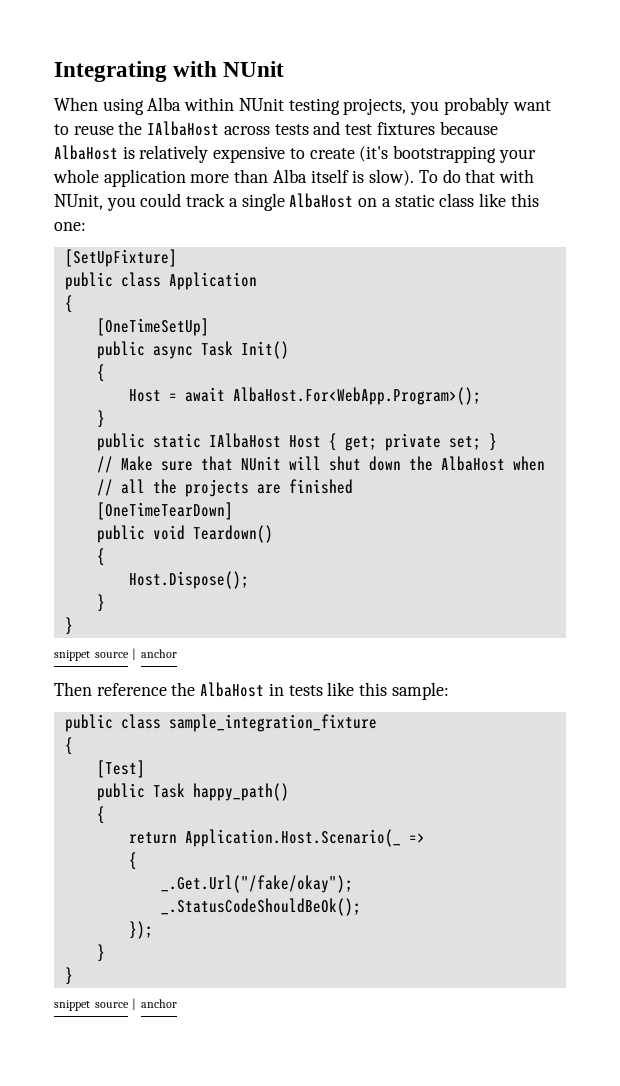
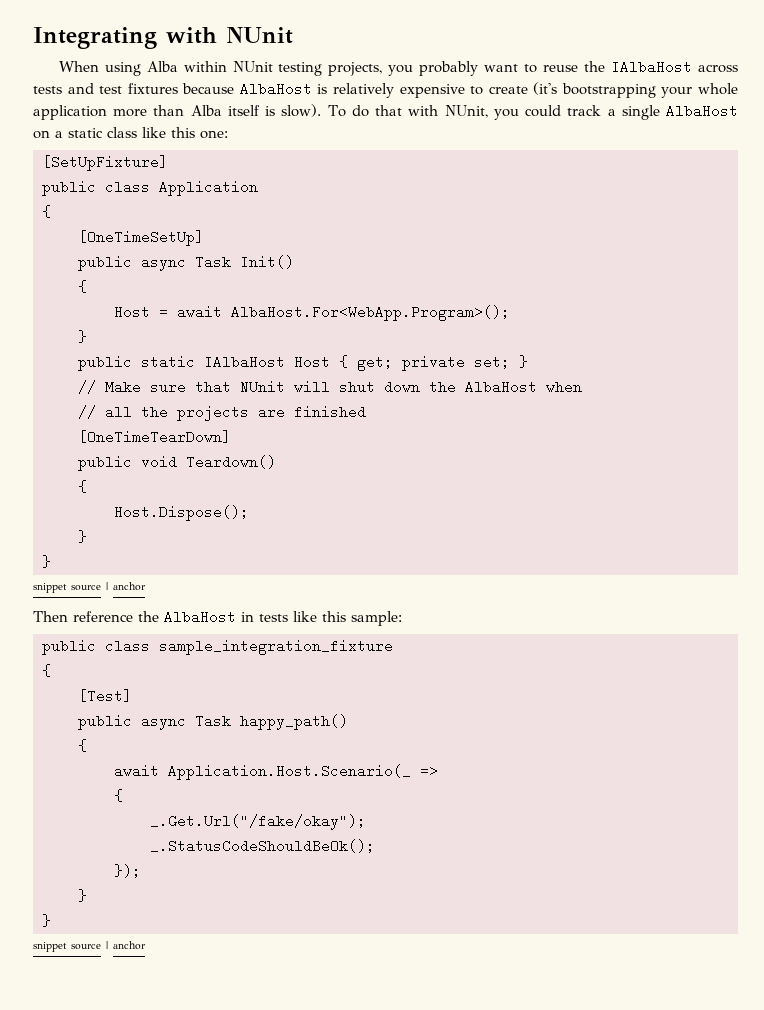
(145, 792) none -> [141,714,186,730] async
[128,832,177,844] return -> [114,764,159,778] await

